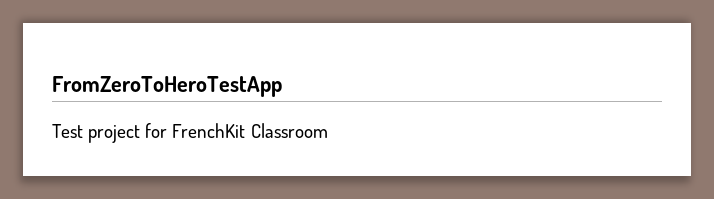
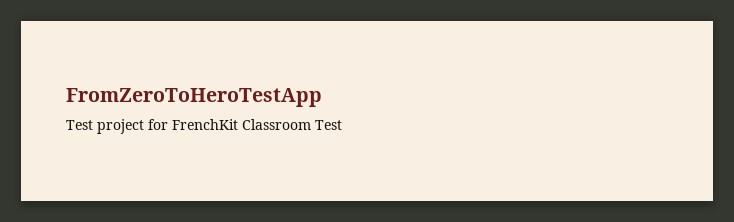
(328, 130) none -> [315,120,342,130] Test

